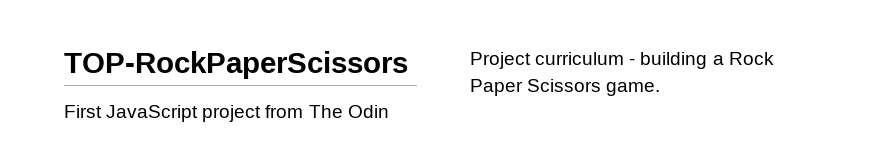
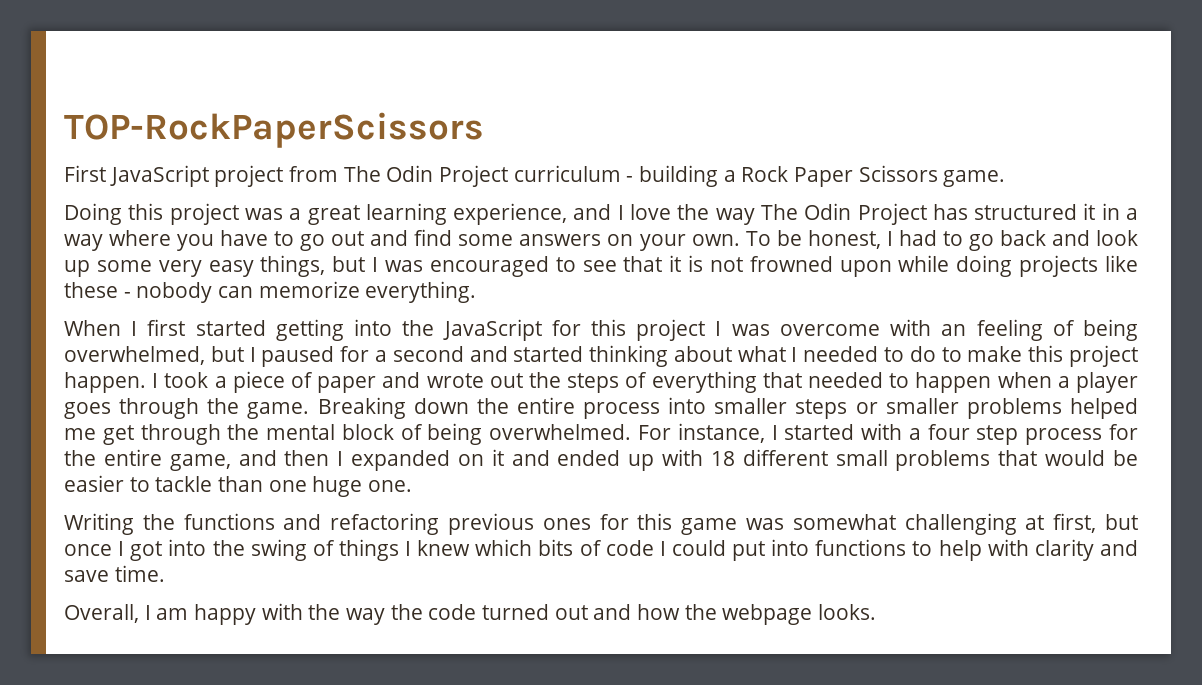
(661, 89) none -> [64,203,1138,225] [64,229,1138,251] [64,255,1139,277] [64,281,477,303] [64,319,1138,341] [64,345,1138,367] [64,371,1139,393] [64,397,1138,419] [64,423,1139,445] [64,449,1139,471] [64,475,413,497] [64,513,1138,535] [64,539,1139,561] [64,565,165,582] [64,603,877,625] // Doing this project was a great learning experience, and I love the way The Odin Project has structured it in a way where you have to go out and find some answers on your own. To be honest, I had to go back and look up some very easy things, but I was encouraged to see that it is not frowned upon while doing projects like these - nobody can memorize everything. // When I first started getting into the JavaScript for this project I was overcome with an feeling of being overwhelmed, but I paused for a second and started thinking about what I needed to do to make this project happen. I took a piece of paper and wrote out the steps of everything that needed to happen when a player goes through the game. Breaking down the entire process into smaller steps or smaller problems helped me get through the mental block of being overwhelmed. For instance, I started with a four step process for the entire game, and then I expanded on it and ended up with 18 different small problems that would be easier to tackle than one huge one. // Writing the functions and refactoring previous ones for this game was somewhat challenging at first, but once I got into the swing of things I knew which bits of code I could put into functions to help with clarity and save time. // Overall, I am happy with the way the code turned out and how the webpage looks.

